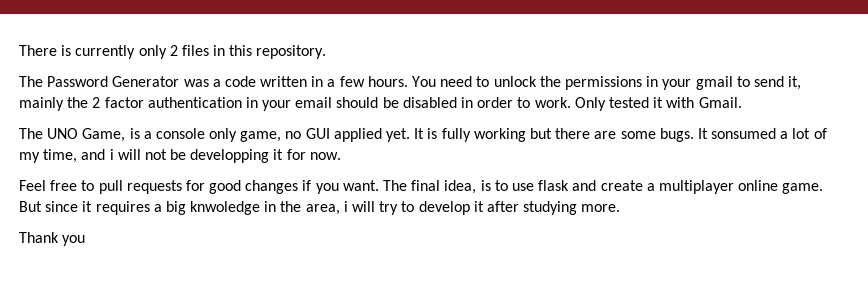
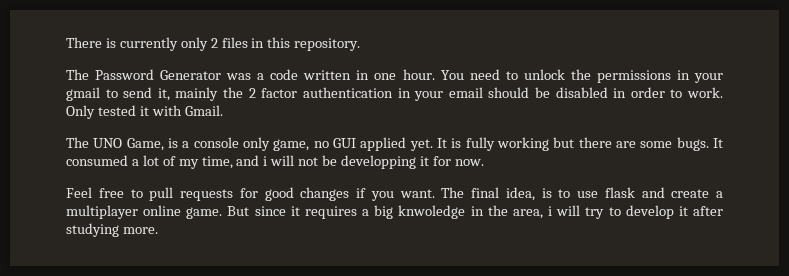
[327,76,408,87] a few hours. -> [374,69,435,80] one hour.
[711,128,777,139] sonsumed -> [66,155,128,166] consumed
[19,232,86,246] // Thank you -> (158, 230) none

